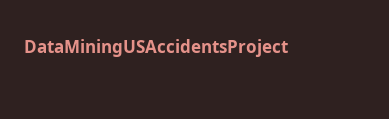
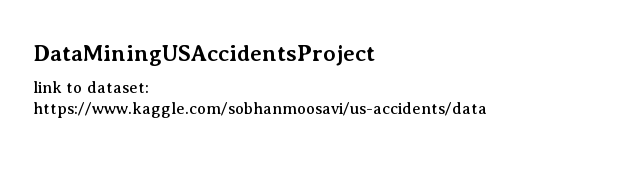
(288, 48) none -> [33,81,149,93] [33,102,487,118] // link to dataset: https://www.kaggle.com/sobhanmoosavi/us-accidents/data

